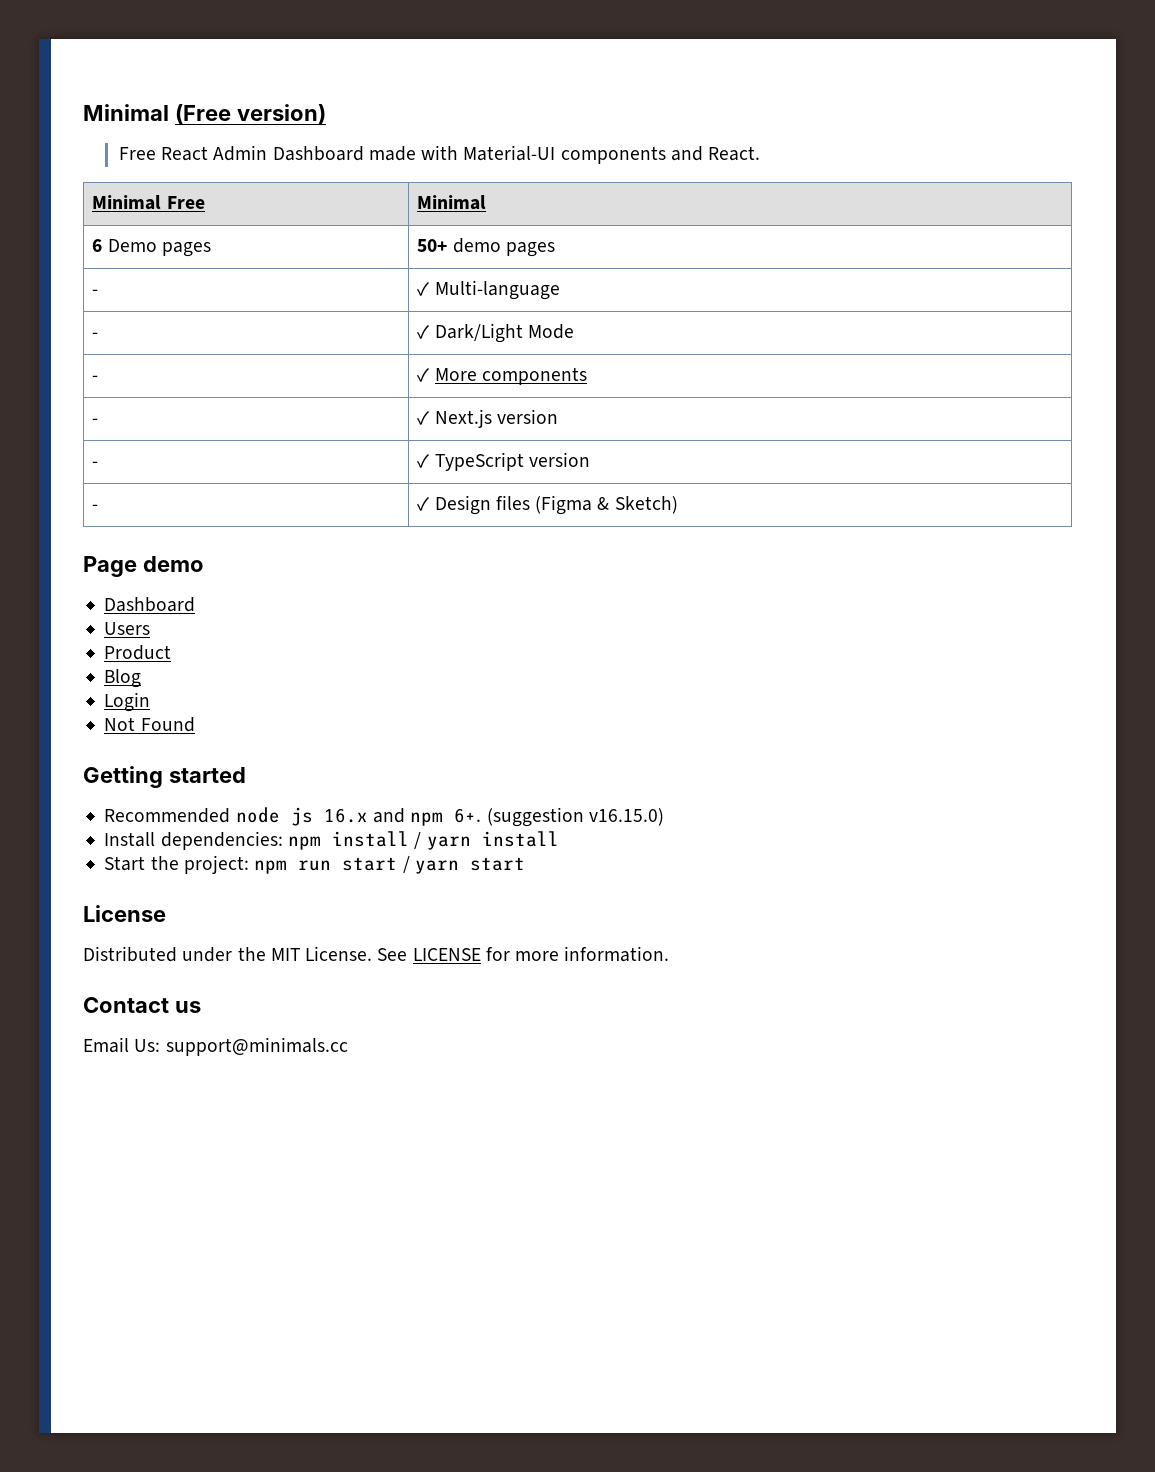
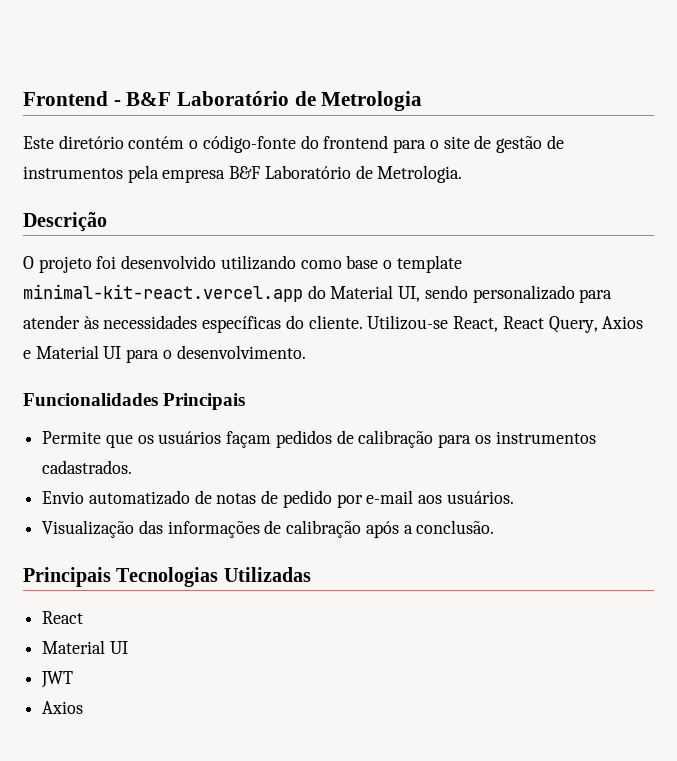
[83,104,326,124] [118,145,761,164] [92,195,205,210] [417,195,487,210] [92,239,211,257] [417,238,555,257] [92,289,99,295] [417,280,560,300] [92,332,99,338] [417,323,574,343] [92,375,99,381] [417,367,587,385] [92,418,99,424] [417,409,558,428] [92,461,99,467] [417,452,590,471] [92,504,99,510] [417,495,678,515] [83,556,204,577] [104,597,196,612] [104,622,151,635] [104,645,172,660] [104,669,142,688] [104,692,151,712] [104,717,195,732] [83,766,246,788] [104,807,664,827] [104,831,559,850] [104,855,525,874] [83,905,166,922] [83,946,670,962] [83,997,201,1013] [83,1037,348,1056] Minimal (Free version) // Free React Admin Dashboard made with Material-UI components and React. // Minimal Free | Minimal // 6 Demo pages | 50+ demo pages // - | ✓ Multi-language // - | ✓ Dark/Light Mode // - | ✓ More components // - | ✓ Next.js version // - | ✓ TypeScript version // - | ✓ Design files (Figma & Sketch) // Page demo // Dashboard // Users // Product // Blog // Login // Not Found // Getting started // Recommended node js 16.x and npm 6+. (suggestion v16.15.0) // Install dependencies: npm install / yarn install // Start the project: npm run start / yarn start // License // Distributed under the MIT License. See LICENSE for more information. // Contact us // Email Us: support@minimals.cc -> [23,91,423,111] [23,135,564,153] [23,165,463,183] [23,212,107,232] [23,255,462,273] [23,284,613,303] [23,315,644,333] [23,345,306,363] [23,393,246,410] [42,430,596,448] [42,460,133,474] [42,490,514,508] [42,520,495,538] [23,567,311,587] [42,611,84,624] [42,640,128,654] [41,671,74,688] [42,701,84,714] Frontend - B&F Laboratório de Metrologia // Este diretório contém o código-fonte do frontend para o site de gestão de instrumentos pela empresa B&F Laboratório de Metrologia. // Descrição // O projeto foi desenvolvido utilizando como base o template minimal-kit-react.vercel.app do Material UI, sendo personalizado para atender às necessidades específicas do cliente. Utilizou-se React, React Query, Axios e Material UI para o desenvolvimento. // Funcionalidades Principais // Permite que os usuários façam pedidos de calibração para os instrumentos cadastrados. // Envio automatizado de notas de pedido por e-mail aos usuários. // Visualização das informações de calibração após a conclusão. // Principais Tecnologias Utilizadas // React // Material UI // JWT // Axios

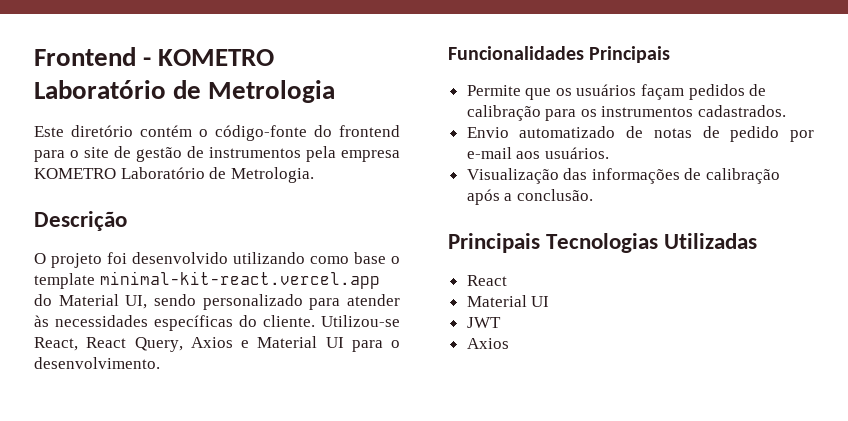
[126,92,172,106] B&F -> [158,49,275,66] KOMETRO
[229,166,261,179] B&F -> [34,168,116,179] KOMETRO

